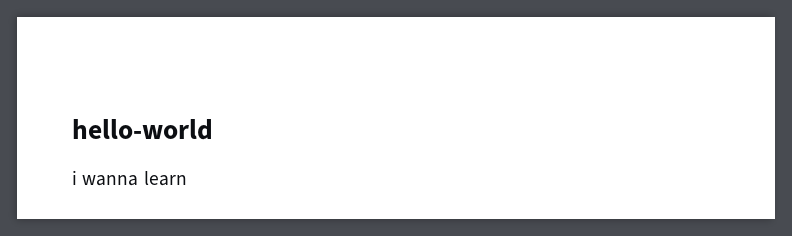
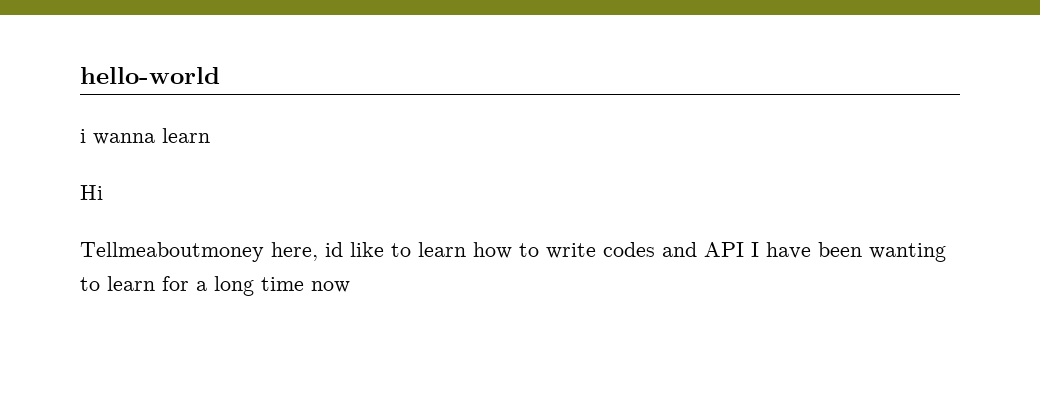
(187, 178) none -> [80,185,103,200] [80,242,946,262] [80,276,350,296] // Hi // Tellmeaboutmoney here, id like to learn how to write codes and API I have been wanting to learn for a long time now

